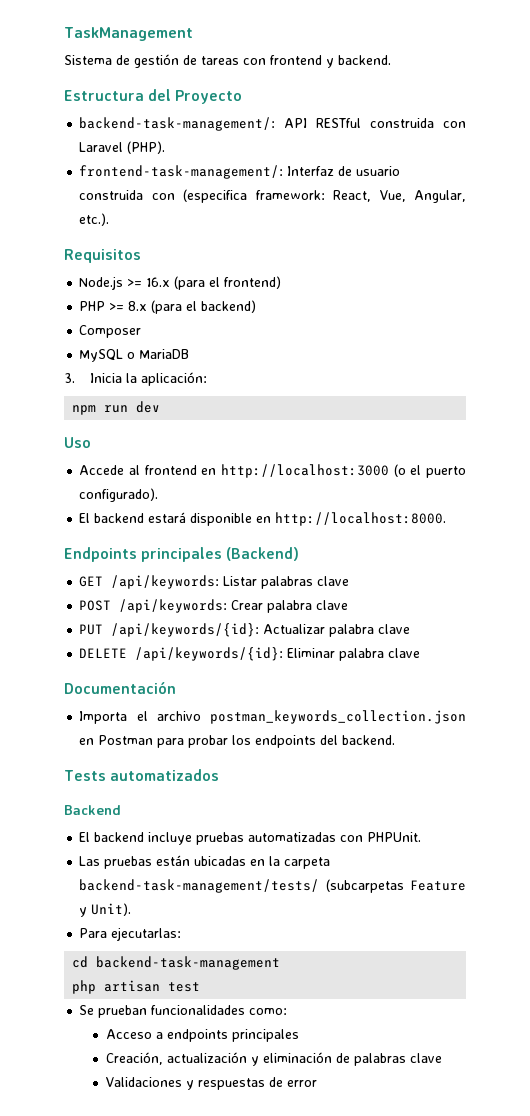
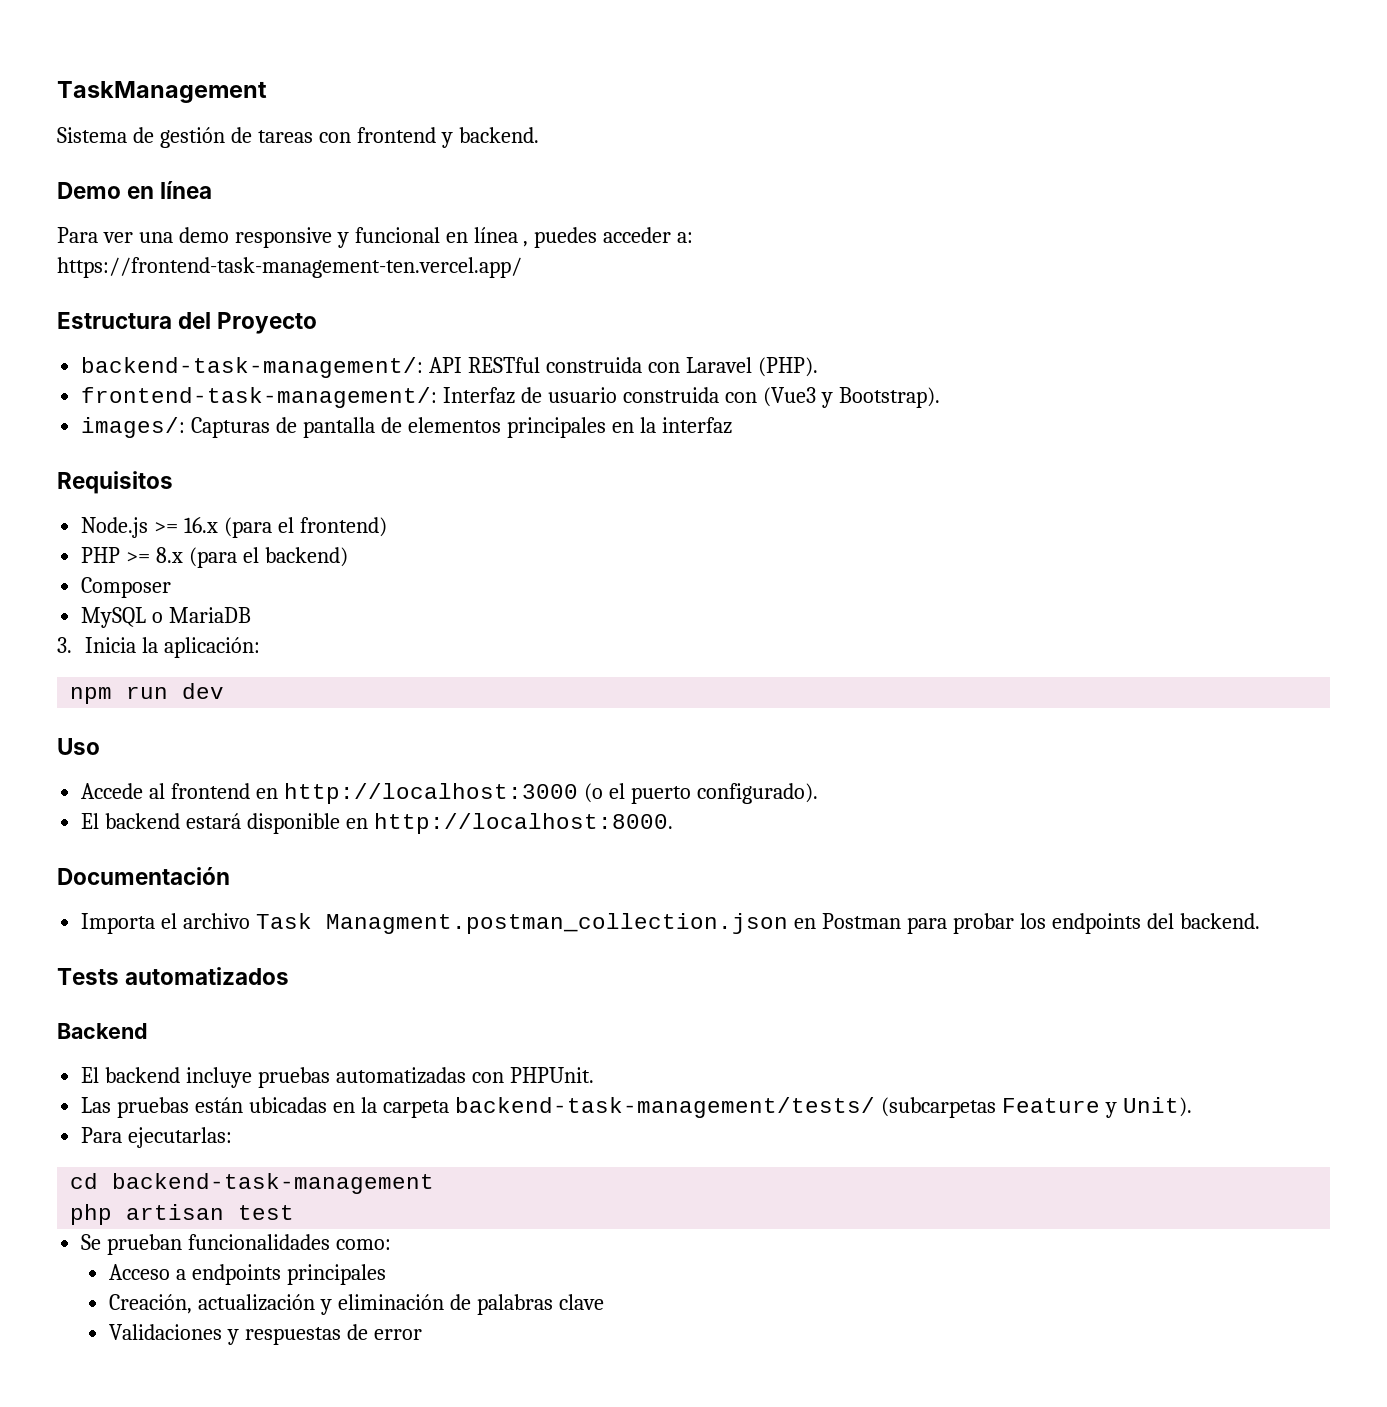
(391, 60) none -> [57,181,213,199] [57,227,694,248] [57,257,522,278] // Demo en línea // Para ver una demo responsive y funcional en línea , puedes acceder a: // https://frontend-task-management-ten.vercel.app/
[183,189,467,203] [79,213,110,226] (especifica framework: React, Vue, Angular, etc.). -> [762,387,940,408] [81,417,732,438] (Vue3 y Bootstrap). // images/: Capturas de pantalla de elementos principales en la interfaz
[64,547,300,562] [79,575,350,589] [79,599,349,613] [79,623,411,637] [79,647,421,661] // Endpoints principales (Backend) // GET /api/keywords: Listar palabras clave // POST /api/keywords: Crear palabra clave // PUT /api/keywords/{id}: Actualizar palabra clave // DELETE /api/keywords/{id}: Eliminar palabra clave -> (673, 823) none
[210,710,466,724] postman_keywords_collection.json -> [256,913,789,934] Task Managment.postman_collection.json

